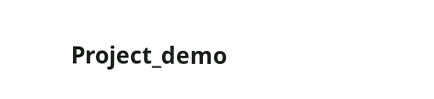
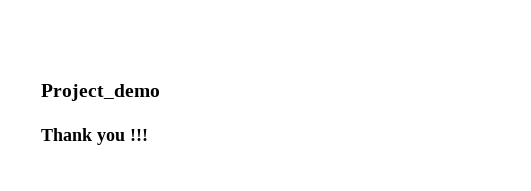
(228, 58) none -> [41,128,148,145] // Thank you !!!

